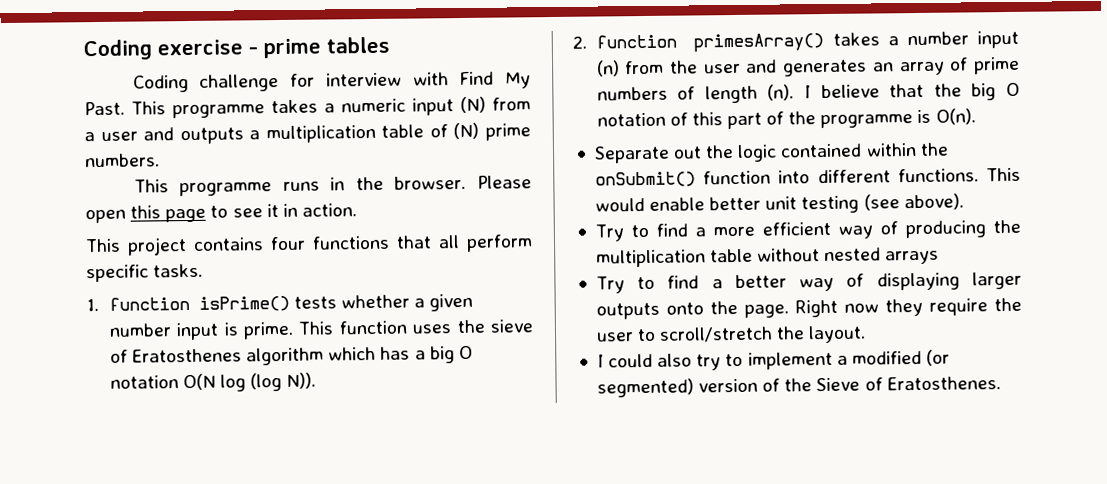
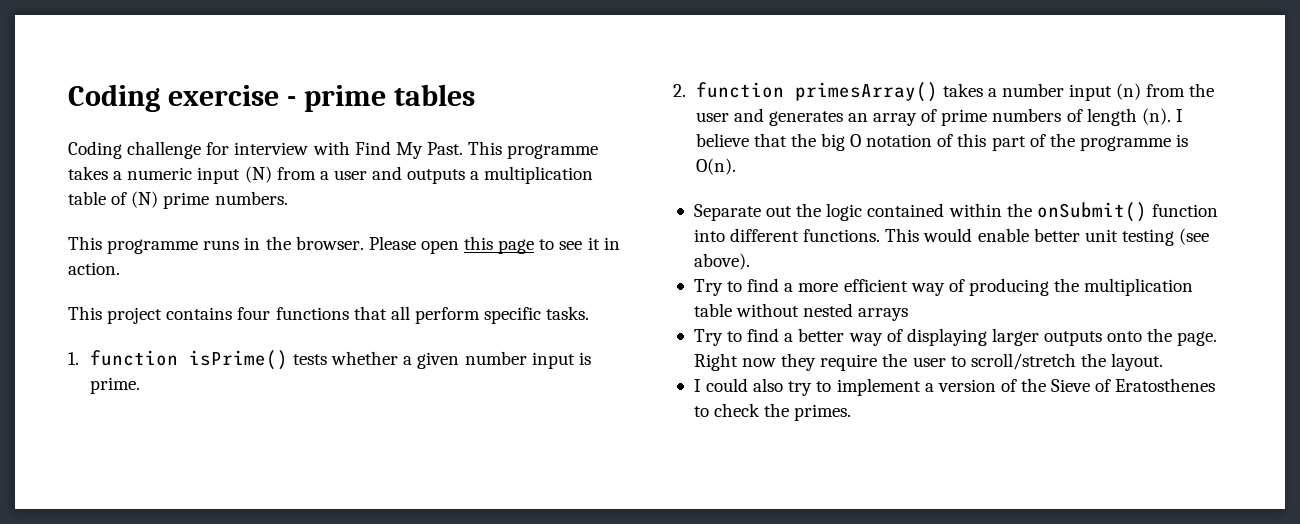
[298,319,533,335] [109,345,473,366] [109,372,317,392] This function uses the sieve of Eratosthenes algorithm which has a big O notation O(N log (log N)). -> (140, 385) none
[851,349,950,366] [596,378,694,398] modified (or segmented) -> (934, 387) none
[886,376,1001,391] Eratosthenes. -> [1115,378,1216,392] [693,403,852,421] Eratosthenes to check the primes.

